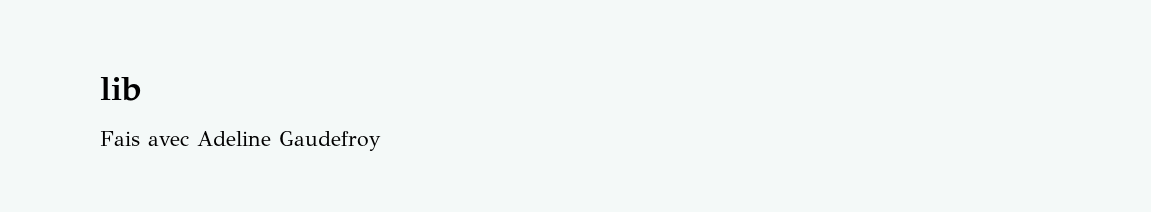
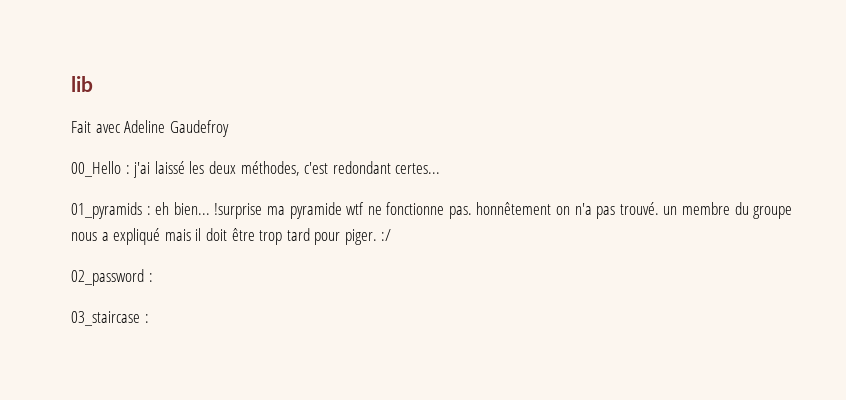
[100,131,140,146] Fais -> [71,121,91,133] Fait
(381, 141) none -> [71,161,441,178] [71,202,793,219] [71,228,392,245] [71,269,153,286] [71,311,149,326] // 00_Hello : j'ai laissé les deux méthodes, c'est redondant certes... // 01_pyramids : eh bien... !surprise ma pyramide wtf ne fonctionne pas. honnêtement on n'a pas trouvé. un membre du groupe nous a expliqué mais il doit être trop tard pour piger. :/ // 02_password : // 03_staircase :

